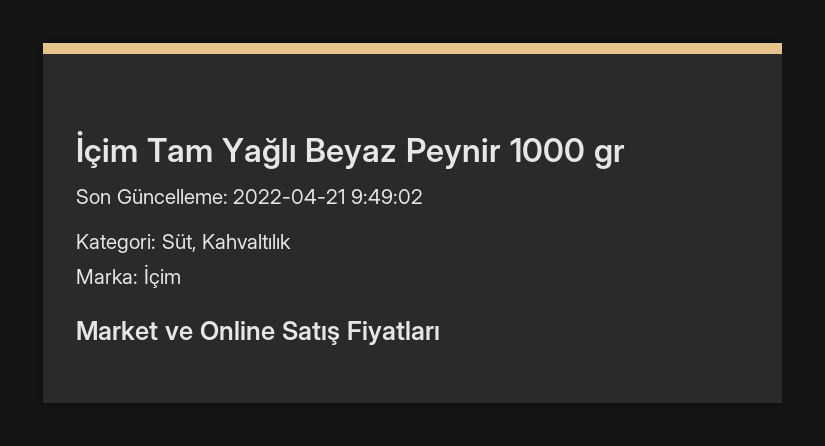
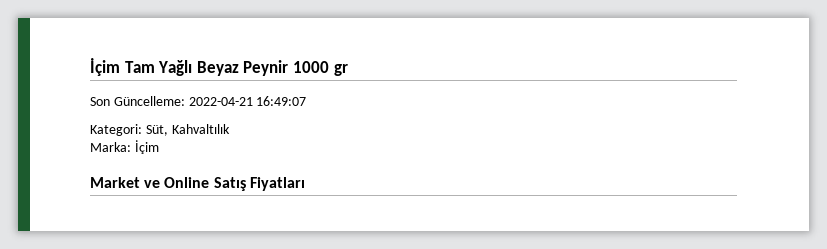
[350,189,423,204] 9:49:02 -> [256,96,307,106] 16:49:07

